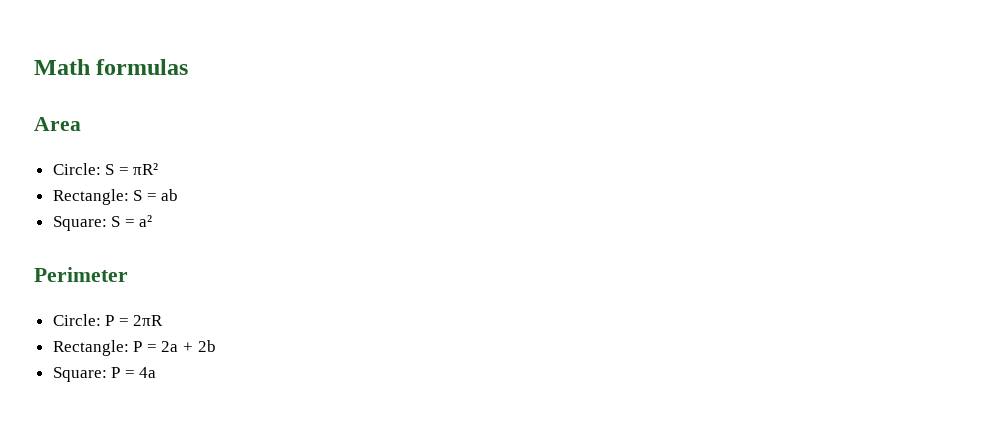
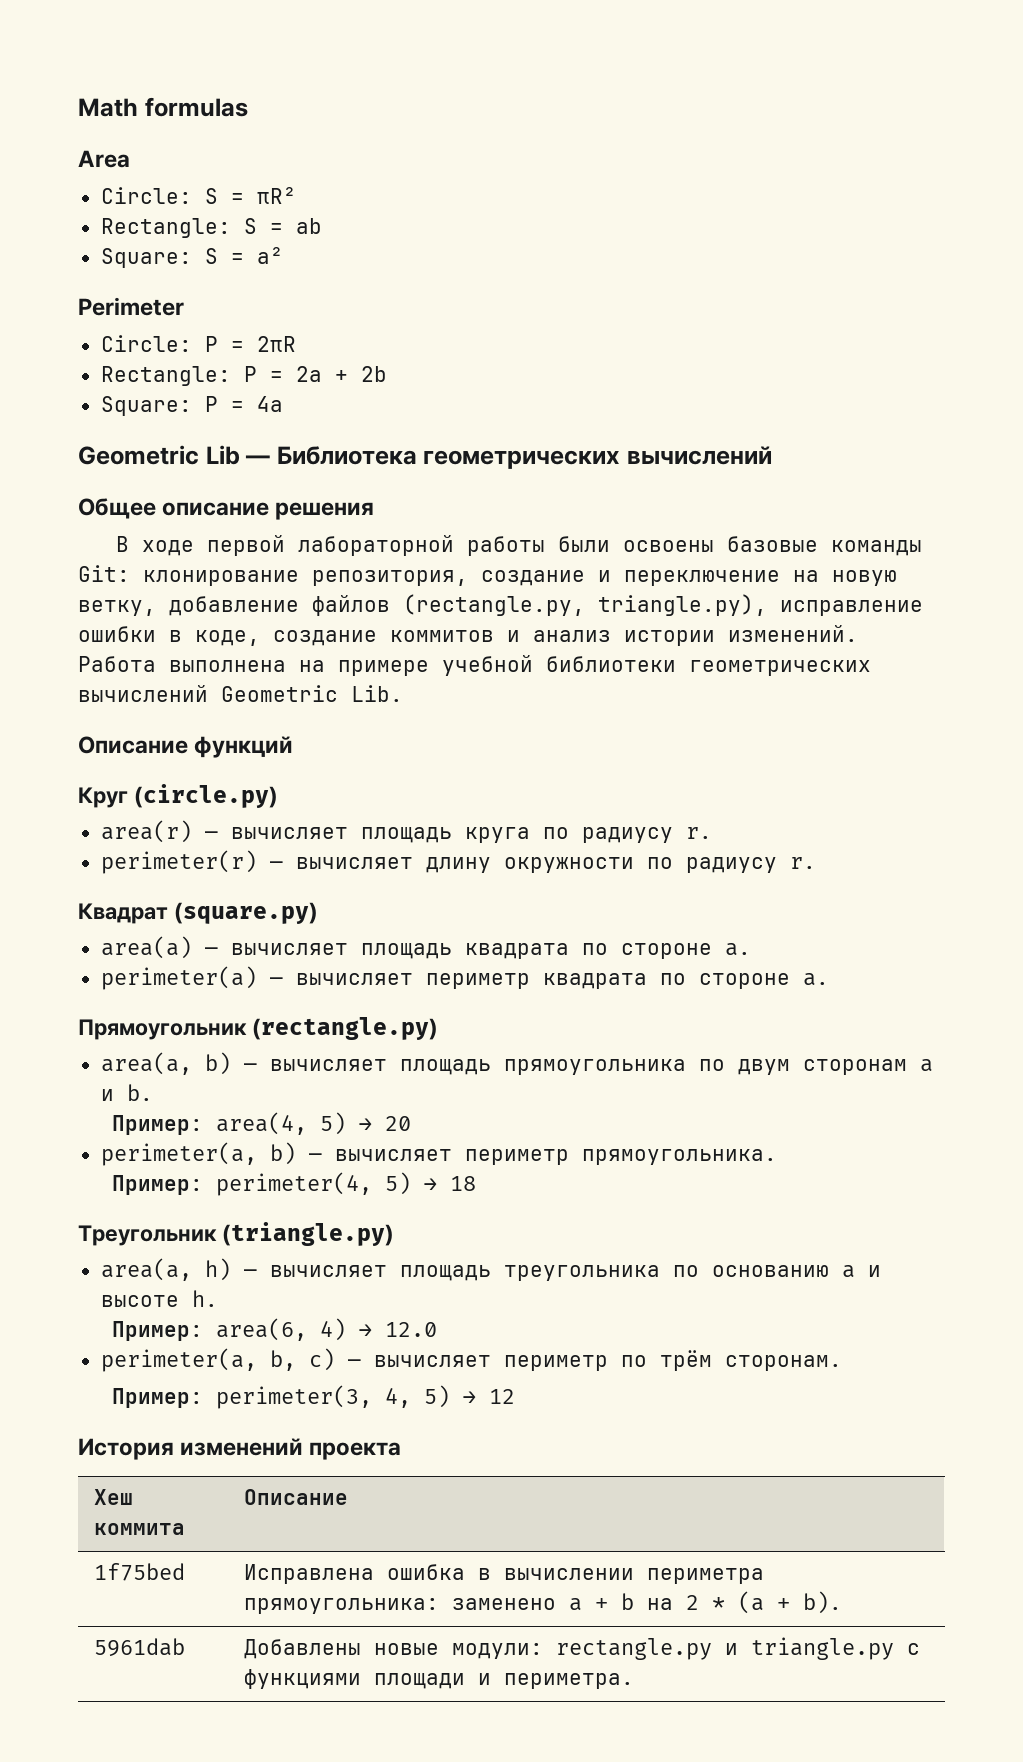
(157, 372) none -> [78,445,773,469] [78,498,375,520] [116,535,923,556] [78,565,897,586] [78,594,923,616] [78,625,858,646] [78,655,871,676] [78,685,403,702] [78,736,294,758] [78,784,278,808] [100,820,712,843] [100,850,816,874] [78,902,318,924] [100,936,751,959] [100,966,829,990] [78,1017,438,1040] [100,1052,933,1075] [100,1084,153,1101] [112,1112,412,1135] [100,1142,777,1166] [112,1172,477,1196] [78,1222,394,1246] [100,1258,881,1281] [100,1290,218,1307] [112,1318,438,1341] [100,1348,842,1372] [112,1385,516,1409] [78,1438,402,1460] [94,1489,134,1505] [94,1523,186,1535] [244,1489,349,1505] [94,1563,186,1581] [244,1564,765,1584] [244,1591,843,1614] [94,1638,186,1657] [244,1637,921,1660] [244,1669,635,1689] // Geometric Lib — Библиотека геометрических вычислений // Общее описание решения // В ходе первой лабораторной работы были освоены базовые команды Git: клонирование репозитория, создание и переключение на новую ветку, добавление файлов (rectangle.py, triangle.py), исправление ошибки в коде, создание коммитов и анализ истории изменений. Работа выполнена на примере учебной библиотеки геометрических вычислений Geometric Lib. // Описание функций // Круг (circle.py) // area(r) — вычисляет площадь круга по радиусу r. // perimeter(r) — вычисляет длину окружности по радиусу r. // Квадрат (square.py) // area(a) — вычисляет площадь квадрата по стороне a. // perimeter(a) — вычисляет периметр квадрата по стороне a. // Прямоугольник (rectangle.py) // area(a, b) — вычисляет площадь прямоугольника по двум сторонам a и b. // Пример: area(4, 5) → 20 // perimeter(a, b) — вычисляет периметр прямоугольника. // Пример: perimeter(4, 5) → 18 // Треугольник (triangle.py) // area(a, h) — вычисляет площадь треугольника по основанию a и высоте h. // Пример: area(6, 4) → 12.0 // perimeter(a, b, c) — вычисляет периметр по трём сторонам. // Пример: perimeter(3, 4, 5) → 12 // История изменений проекта // Хеш коммита | Описание // 1f75bed | Исправлена ошибка в вычислении периметра прямоугольника: заменено a + b на 2 * (a + b). // 5961dab | Добавлены новые модули: rectangle.py и triangle.py с функциями площади и периметра.

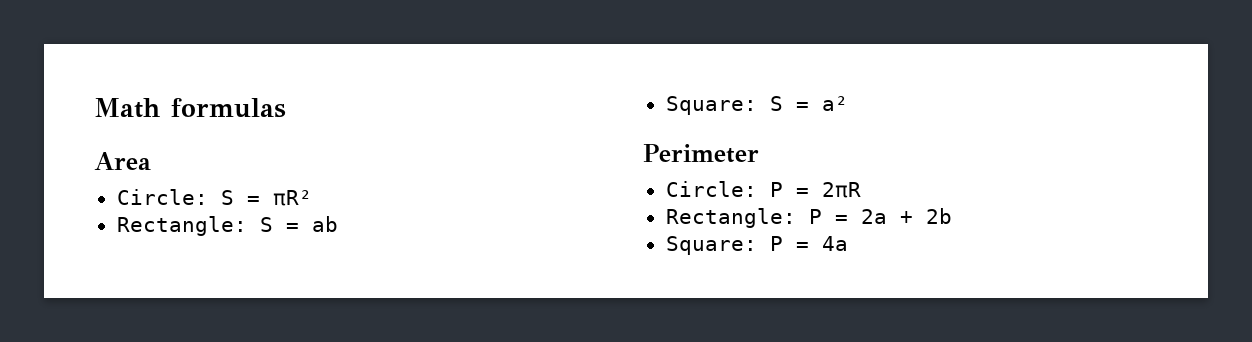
[78,445,773,469] [78,498,375,520] [116,535,923,556] [78,565,897,586] [78,594,923,616] [78,625,858,646] [78,655,871,676] [78,685,403,702] [78,736,294,758] [78,784,278,808] [100,820,712,843] [100,850,816,874] [78,902,318,924] [100,936,751,959] [100,966,829,990] [78,1017,438,1040] [100,1052,933,1075] [100,1084,153,1101] [112,1112,412,1135] [100,1142,777,1166] [112,1172,477,1196] [78,1222,394,1246] [100,1258,881,1281] [100,1290,218,1307] [112,1318,438,1341] [100,1348,842,1372] [112,1385,516,1409] [78,1438,402,1460] [94,1489,134,1505] [94,1523,186,1535] [244,1489,349,1505] [94,1563,186,1581] [244,1564,765,1584] [244,1591,843,1614] [94,1638,186,1657] [244,1637,921,1660] [244,1669,635,1689] // Geometric Lib — Библиотека геометрических вычислений // Общее описание решения // В ходе первой лабораторной работы были освоены базовые команды Git: клонирование репозитория, создание и переключение на новую ветку, добавление файлов (rectangle.py, triangle.py), исправление ошибки в коде, создание коммитов и анализ истории изменений. Работа выполнена на примере учебной библиотеки геометрических вычислений Geometric Lib. // Описание функций // Круг (circle.py) // area(r) — вычисляет площадь круга по радиусу r. // perimeter(r) — вычисляет длину окружности по радиусу r. // Квадрат (square.py) // area(a) — вычисляет площадь квадрата по стороне a. // perimeter(a) — вычисляет периметр квадрата по стороне a. // Прямоугольник (rectangle.py) // area(a, b) — вычисляет площадь прямоугольника по двум сторонам a и b. // Пример: area(4, 5) → 20 // perimeter(a, b) — вычисляет периметр прямоугольника. // Пример: perimeter(4, 5) → 18 // Треугольник (triangle.py) // area(a, h) — вычисляет площадь треугольника по основанию a и высоте h. // Пример: area(6, 4) → 12.0 // perimeter(a, b, c) — вычисляет периметр по трём сторонам. // Пример: perimeter(3, 4, 5) → 12 // История изменений проекта // Хеш коммита | Описание // 1f75bed | Исправлена ошибка в вычислении периметра прямоугольника: заменено a + b на 2 * (a + b). // 5961dab | Добавлены новые модули: rectangle.py и triangle.py с функциями площади и периметра. -> (848, 243) none

